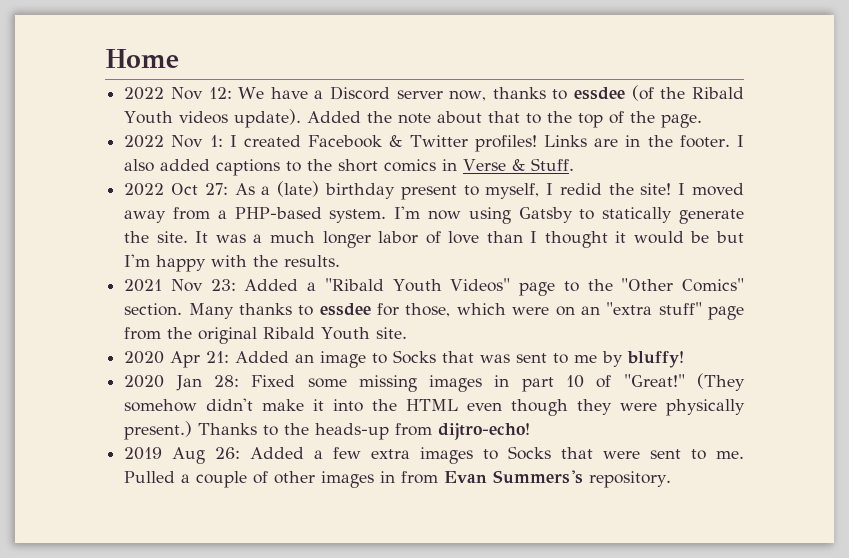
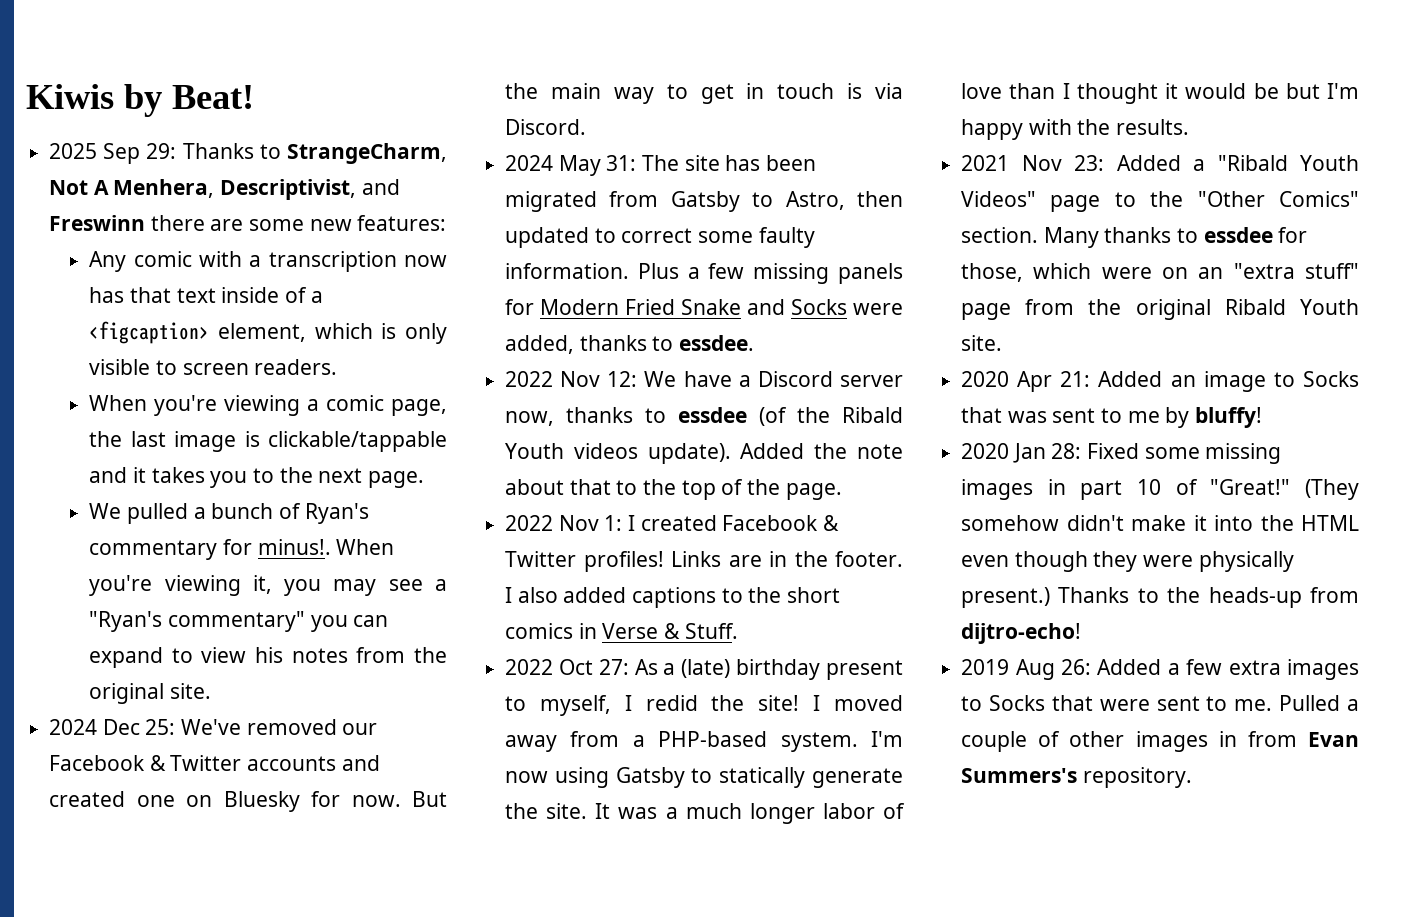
[105,49,179,68] Home -> [26,84,254,117] [49,143,447,164] [49,179,400,200] [49,215,447,231] [89,251,447,272] [89,287,323,303] [89,321,447,344] [89,359,338,375] [89,395,447,416] [89,431,447,452] [89,467,424,488] [89,503,369,524] [89,539,395,560] [89,575,448,596] [89,611,389,632] [89,647,447,668] [89,683,211,704] [49,719,378,735] [49,755,380,771] [49,791,447,812] [505,83,903,104] [505,119,587,135] [505,155,817,176] [505,191,903,212] [505,227,815,248] [505,263,903,284] [505,299,903,315] [505,335,755,354] Kiwis by Beat! // 2025 Sep 29: Thanks to StrangeCharm, Not A Menhera, Descriptivist, and Freswinn there are some new features: // Any comic with a transcription now has that text inside of a <figcaption> element, which is only visible to screen readers. // When you're viewing a comic page, the last image is clickable/tappable and it takes you to the next page. // We pulled a bunch of Ryan's commentary for minus!. When you're viewing it, you may see a "Ryan's commentary" you can expand to view his notes from the original site. // 2024 Dec 25: We've removed our Facebook & Twitter accounts and created one on Bluesky for now. But the main way to get in touch is via Discord. // 2024 May 31: The site has been migrated from Gatsby to Astro, then updated to correct some faulty information. Plus a few missing panels for Modern Fried Snake and Socks were added, thanks to essdee.

